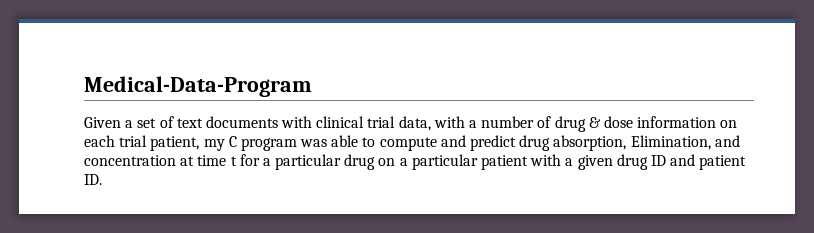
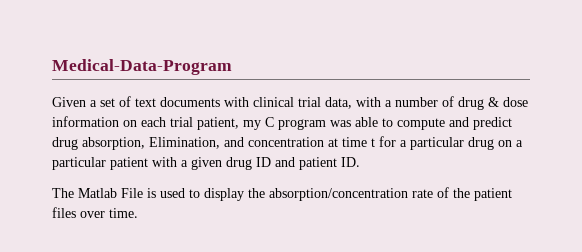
(102, 179) none -> [52,187,512,201] [52,207,138,218] // The Matlab File is used to display the absorption/concentration rate of the patient files over time.

